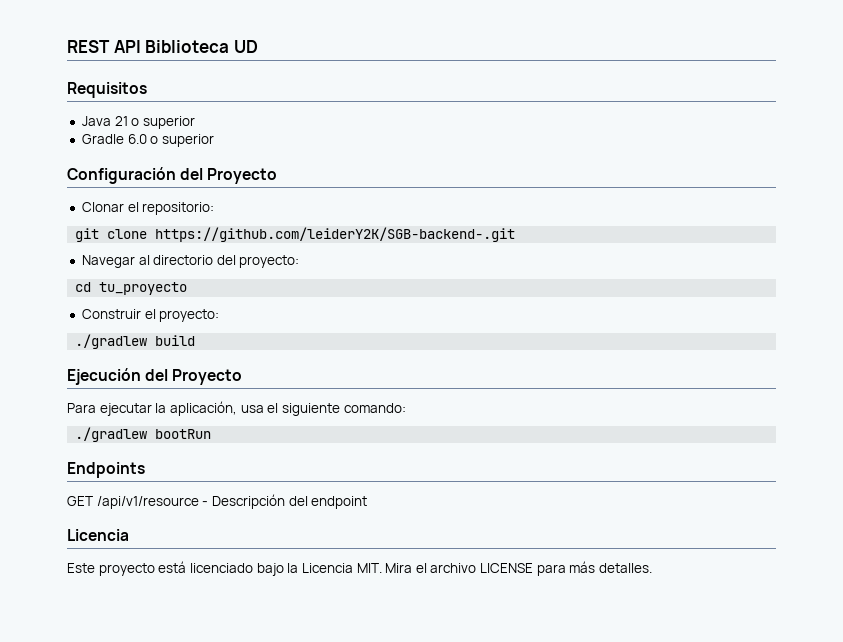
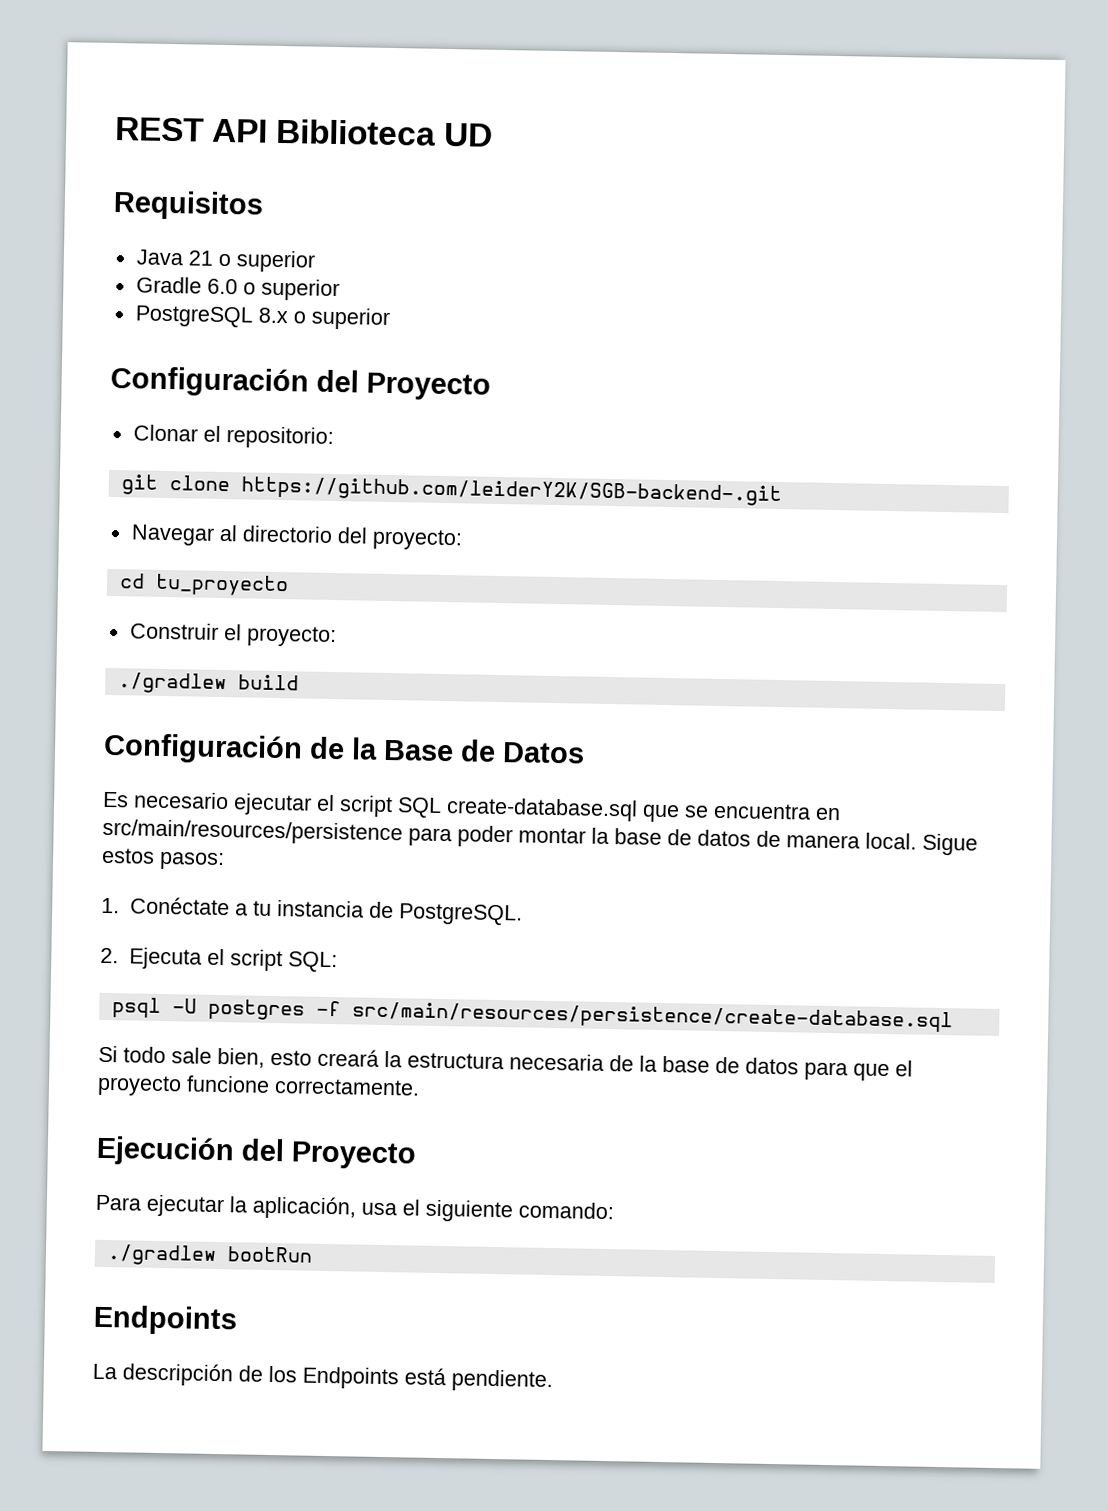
(214, 140) none -> [134,305,391,330] // PostgreSQL 8.x o superior
(196, 340) none -> [103,732,585,765] [103,791,841,823] [102,818,978,856] [101,847,225,871] [101,896,524,926] [100,947,339,973] [111,997,953,1033] [98,1045,913,1082] [97,1074,420,1097] // Configuración de la Base de Datos // Es necesario ejecutar el script SQL create-database.sql que se encuentra en src/main/resources/persistence para poder montar la base de datos de manera local. Sigue estos pasos: // 1. Conéctate a tu instancia de PostgreSQL. // 2. Ejecuta el script SQL: // psql -U postgres -f src/main/resources/persistence/create-database.sql // Si todo sale bien, esto creará la estructura necesaria de la base de datos para que el proyecto funcione correctamente.
[67,494,368,509] [67,529,129,541] [67,561,653,576] GET /api/v1/resource - Descripción del endpoint // Licencia // Este proyecto está licenciado bajo la Licencia MIT. Mira el archivo LICENSE para más detalles. -> [92,1362,553,1393] La descripción de los Endpoints está pendiente.

